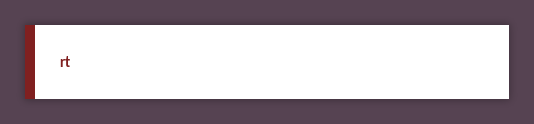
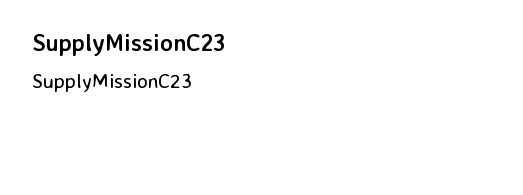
[60,56,70,67] rt -> [32,34,225,56] [32,73,192,92] SupplyMissionC23 // SupplyMissionC23

